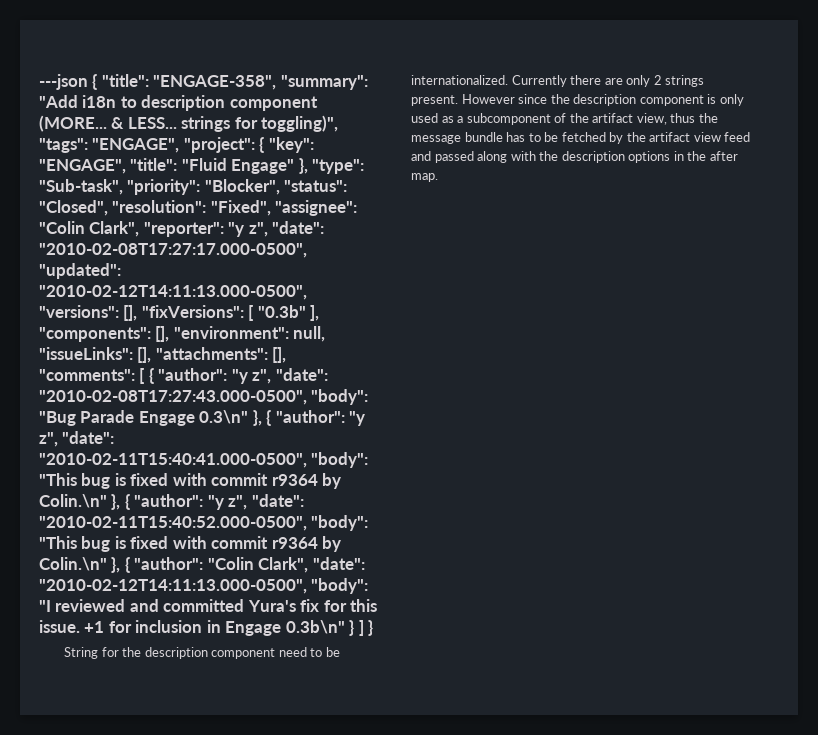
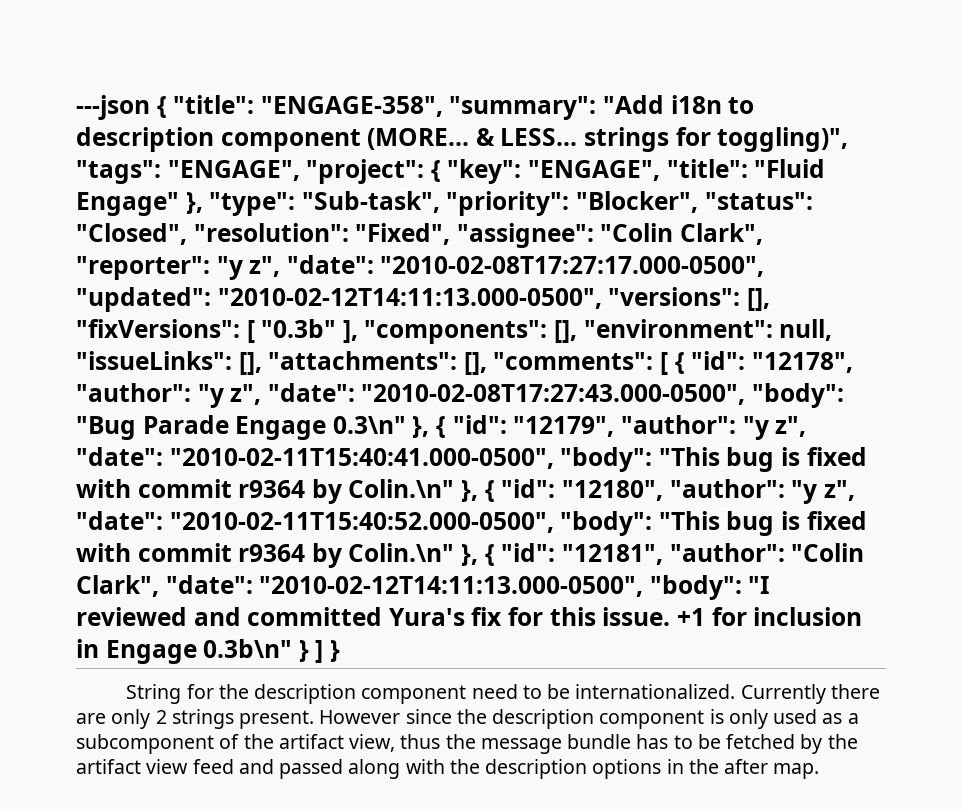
(154, 376) none -> [691,351,853,373] "id": "12178",
(272, 418) none -> [452,415,615,437] "id": "12179",
(130, 502) none -> [501,479,663,501] "id": "12180",
(130, 565) none -> [501,543,663,565] "id": "12181",

